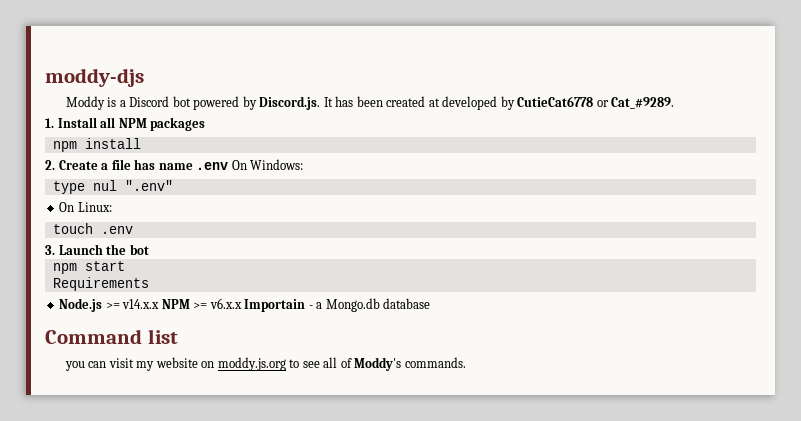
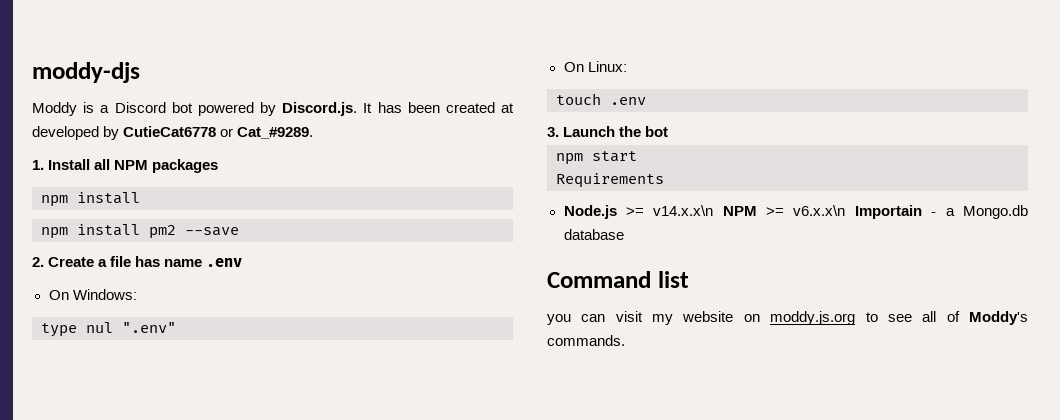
(141, 143) none -> [41,224,239,239] // npm install pm2 --save
(229, 166) none -> (243, 262) //
[122,299,160,309] v14.x.x -> [653,205,714,216] v14.x.x\n
[209,298,242,309] v6.x.x -> [793,205,846,216] v6.x.x\n

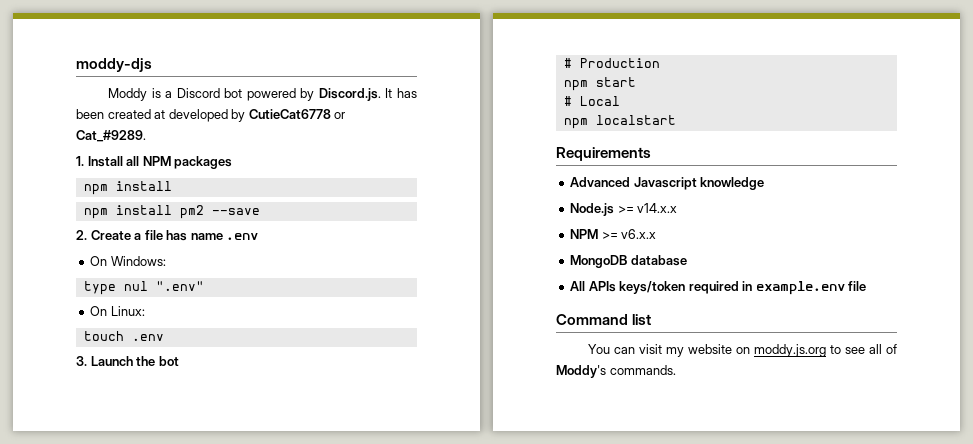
(669, 131) none -> [563,58,660,68] // # Production
[556,173,664,188] Requirements -> [563,96,620,106] [563,115,676,129] [556,147,651,161] [570,177,765,190] # Local // npm localstart // Requirements // Advanced Javascript knowledge
[653,205,714,216] v14.x.x\n -> [637,203,678,213] v14.x.x //
[793,205,1028,219] [563,229,624,240] v6.x.x\n Importain - a Mongo.db database -> [621,229,657,239] [570,255,687,268] [570,281,867,295] v6.x.x // MongoDB database // All APIs keys/token required in example.env file
[547,314,571,325] you -> [587,344,610,354] You

